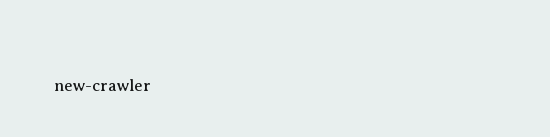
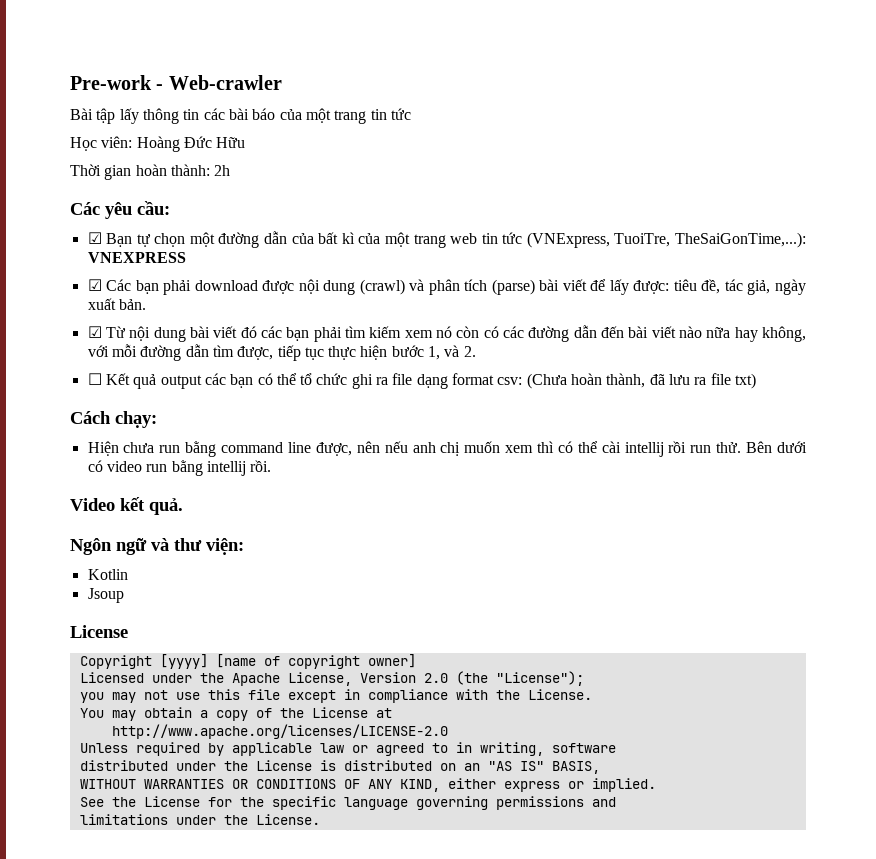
[54,79,151,91] new-crawler -> [70,75,282,90] [70,108,411,124] [70,136,246,152] [70,164,231,180] [70,201,170,219] [87,231,807,248] [87,252,186,263] [87,279,806,295] [87,298,146,310] [87,325,807,342] [87,344,476,361] [87,373,756,389] [70,411,157,428] [87,441,807,457] [87,460,272,476] [70,497,183,515] [70,538,244,555] [87,569,128,580] [87,588,124,603] [70,625,128,638] [79,654,416,669] [79,671,584,686] [79,689,592,703] [79,707,392,721] [111,724,448,739] [79,742,616,756] [79,760,600,774] [79,778,656,792] [79,796,616,810] [79,814,320,825] Pre-work - Web-crawler // Bài tập lấy thông tin các bài báo của một trang tin tức // Học viên: Hoàng Đức Hữu // Thời gian hoàn thành: 2h // Các yêu cầu: // ☑ Bạn tự chọn một đường dẫn của bất kì của một trang web tin tức (VNExpress, TuoiTre, TheSaiGonTime,...): VNEXPRESS // ☑ Các bạn phải download được nội dung (crawl) và phân tích (parse) bài viết để lấy được: tiêu đề, tác giả, ngày xuất bản. // ☑ Từ nội dung bài viết đó các bạn phải tìm kiếm xem nó còn có các đường dẫn đến bài viết nào nữa hay không, với mỗi đường dẫn tìm được, tiếp tục thực hiện bước 1, và 2. // ☐ Kết quả output các bạn có thể tổ chức ghi ra file dạng format csv: (Chưa hoàn thành, đã lưu ra file txt) // Cách chạy: // Hiện chưa run bằng command line được, nên nếu anh chị muốn xem thì có thể cài intellij rồi run thử. Bên dưới có video run bằng intellij rồi. // Video kết quả. // Ngôn ngữ và thư viện: // Kotlin // Jsoup // License // Copyright [yyyy] [name of copyright owner] // Licensed under the Apache License, Version 2.0 (the "License"); // you may not use this file except in compliance with the License. // You may obtain a copy of the License at // http://www.apache.org/licenses/LICENSE-2.0 // Unless required by applicable law or agreed to in writing, software // distributed under the License is distributed on an "AS IS" BASIS, // WITHOUT WARRANTIES OR CONDITIONS OF ANY KIND, either express or implied. // See the License for the specific language governing permissions and // limitations under the License.

